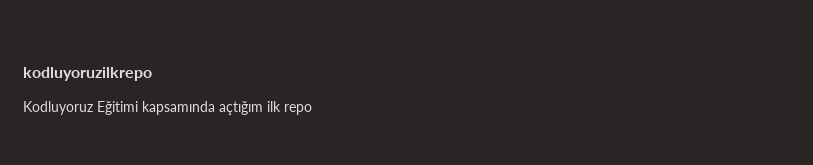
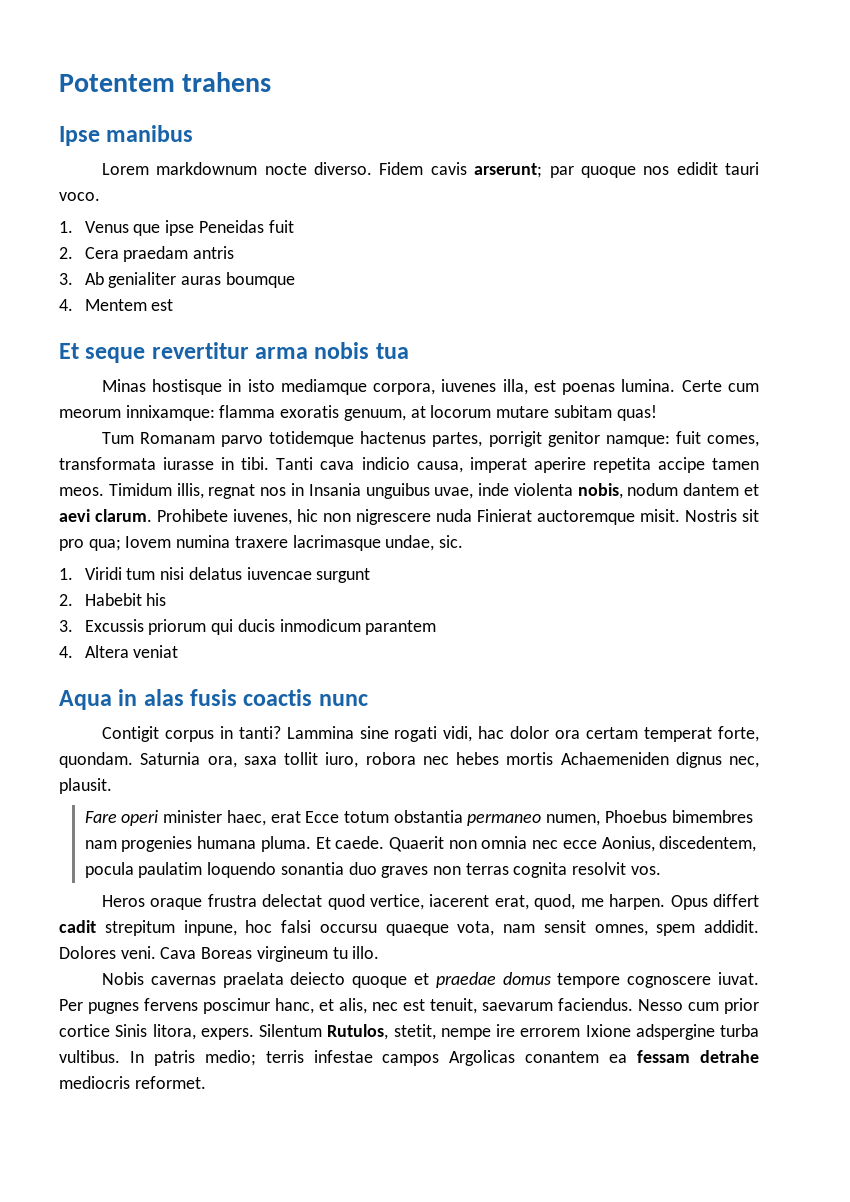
[23,67,152,81] [23,101,312,115] kodluyoruzilkrepo // Kodluyoruz Eğitimi kapsamında açtığım ilk repo -> [59,72,272,92] [59,125,194,146] [101,162,759,178] [59,192,100,201] [59,220,294,236] [59,246,235,262] [59,272,295,288] [59,299,174,311] [59,342,409,363] [101,379,759,395] [59,405,657,421] [101,431,759,447] [59,457,760,473] [59,483,760,499] [59,509,759,525] [59,535,464,551] [59,567,371,583] [59,593,167,606] [59,619,437,635] [59,645,179,658] [59,689,368,710] [101,726,759,742] [59,752,759,768] [59,778,112,794] [84,810,753,826] [84,836,757,852] [84,862,661,878] [101,894,759,910] [59,920,759,936] [59,946,380,962] [101,972,759,988] [59,998,759,1014] [59,1024,759,1040] [59,1050,759,1066] [59,1076,206,1089] Potentem trahens // Ipse manibus // Lorem markdownum nocte diverso. Fidem cavis arserunt; par quoque nos edidit tauri voco. // 1. Venus que ipse Peneidas fuit // 2. Cera praedam antris // 3. Ab genialiter auras boumque // 4. Mentem est // Et seque revertitur arma nobis tua // Minas hostisque in isto mediamque corpora, iuvenes illa, est poenas lumina. Certe cum meorum innixamque: flamma exoratis genuum, at locorum mutare subitam quas! // Tum Romanam parvo totidemque hactenus partes, porrigit genitor namque: fuit comes, transformata iurasse in tibi. Tanti cava indicio causa, imperat aperire repetita accipe tamen meos. Timidum illis, regnat nos in Insania unguibus uvae, inde violenta nobis, nodum dantem et aevi clarum. Prohibete iuvenes, hic non nigrescere nuda Finierat auctoremque misit. Nostris sit pro qua; Iovem numina traxere lacrimasque undae, sic. // 1. Viridi tum nisi delatus iuvencae surgunt // 2. Habebit his // 3. Excussis priorum qui ducis inmodicum parantem // 4. Altera veniat // Aqua in alas fusis coactis nunc // Contigit corpus in tanti? Lammina sine rogati vidi, hac dolor ora certam temperat forte, quondam. Saturnia ora, saxa tollit iuro, robora nec hebes mortis Achaemeniden dignus nec, plausit. // Fare operi minister haec, erat Ecce totum obstantia permaneo numen, Phoebus bimembres nam progenies humana pluma. Et caede. Quaerit non omnia nec ecce Aonius, discedentem, pocula paulatim loquendo sonantia duo graves non terras cognita resolvit vos. // Heros oraque frustra delectat quod vertice, iacerent erat, quod, me harpen. Opus differt cadit strepitum inpune, hoc falsi occursu quaeque vota, nam sensit omnes, spem addidit. Dolores veni. Cava Boreas virgineum tu illo. // Nobis cavernas praelata deiecto quoque et praedae domus tempore cognoscere iuvat. Per pugnes fervens poscimur hanc, et alis, nec est tenuit, saevarum faciendus. Nesso cum prior cortice Sinis litora, expers. Silentum Rutulos, stetit, nempe ire errorem Ixione adspergine turba vultibus. In patris medio; terris infestae campos Argolicas conantem ea fessam detrahe mediocris reformet.

